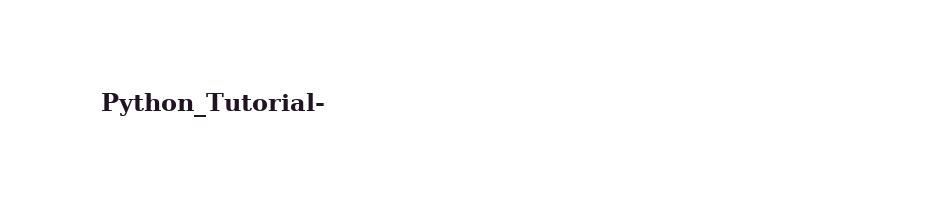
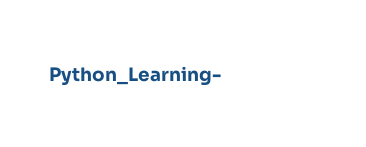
[101,93,325,117] Python_Tutorial- -> [49,66,221,86] Python_Learning-

